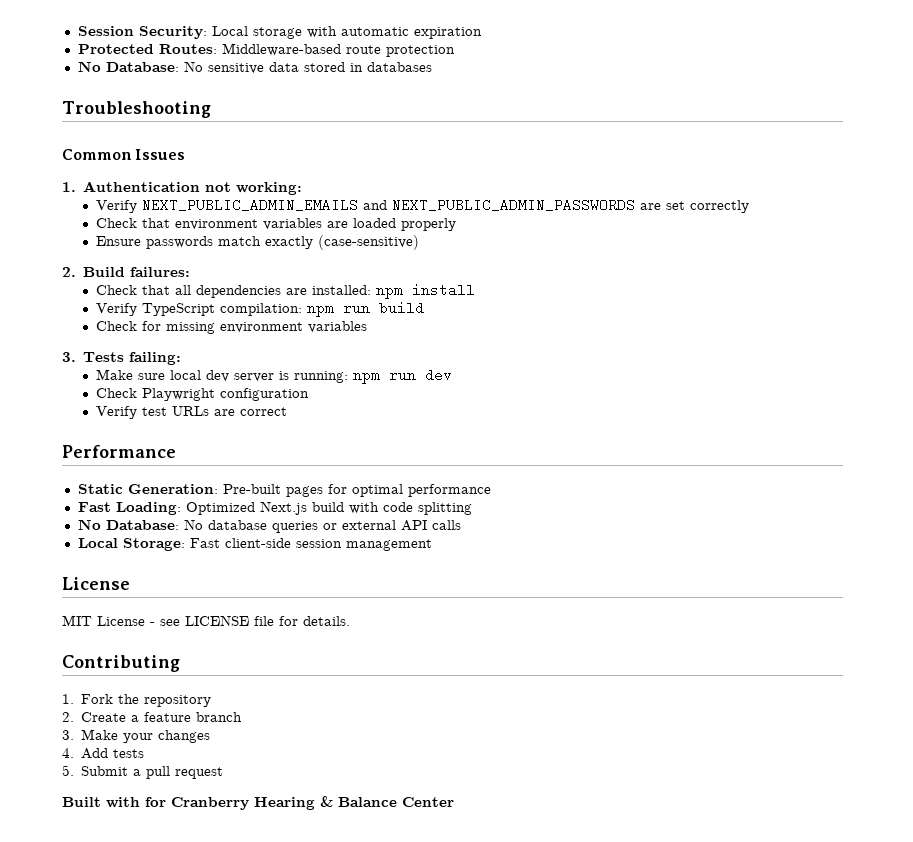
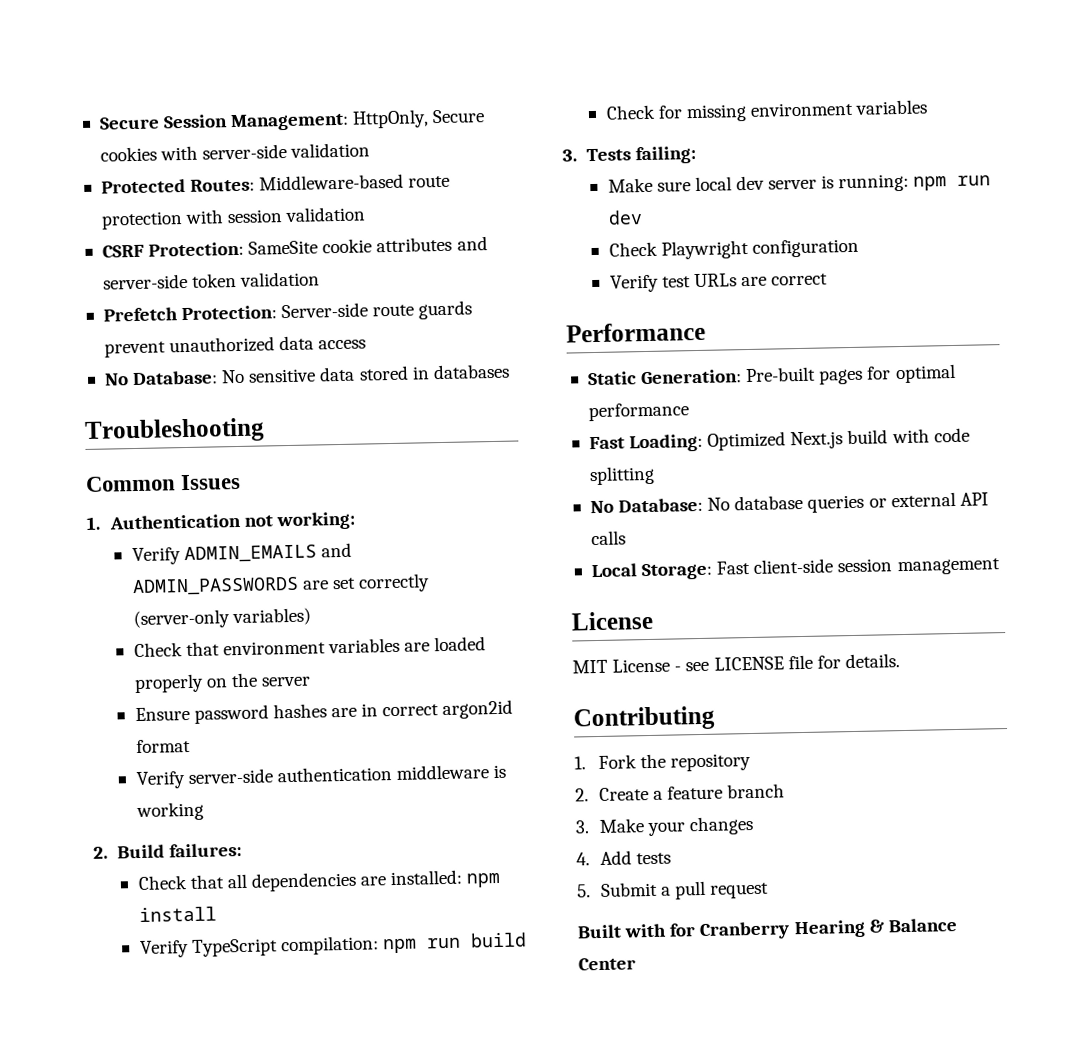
[77,26,482,39] Session Security: Local storage with automatic expiration -> [98,109,486,132] [99,142,371,162] Secure Session Management: HttpOnly, Secure cookies with server-side validation
(455, 51) none -> [185,206,366,224] [101,236,488,258] [102,271,321,290] [102,300,473,322] [103,335,367,358] with session validation // CSRF Protection: SameSite cookie attributes and server-side token validation // Prefetch Protection: Server-side route guards prevent unauthorized data access
[142,198,636,212] NEXT_PUBLIC_ADMIN_EMAILS and NEXT_PUBLIC_ADMIN_PASSWORDS -> [183,542,352,564] [131,576,299,597] ADMIN_EMAILS and ADMIN_PASSWORDS
(750, 206) none -> [132,607,311,630] (server-only variables)
[96,235,420,250] // Ensure passwords match exactly (case-sensitive) -> [205,672,311,688] [134,699,514,724] [135,738,191,754] [135,764,507,790] [135,801,204,822] on the server // Ensure password hashes are in correct argon2id format // Verify server-side authentication middleware is working

